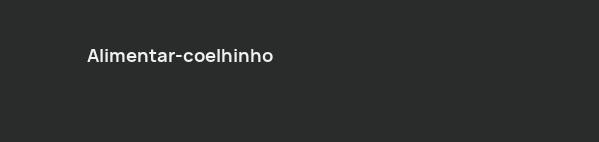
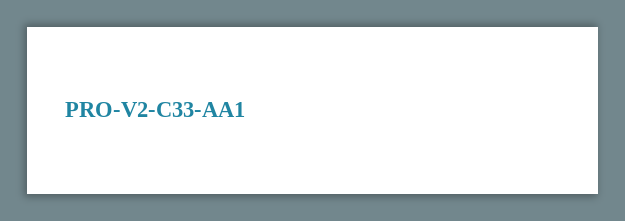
[87,49,273,62] Alimentar-coelhinho -> [65,102,245,117] PRO-V2-C33-AA1

